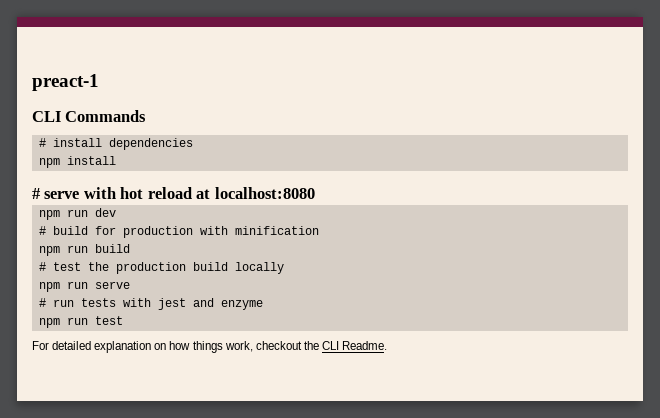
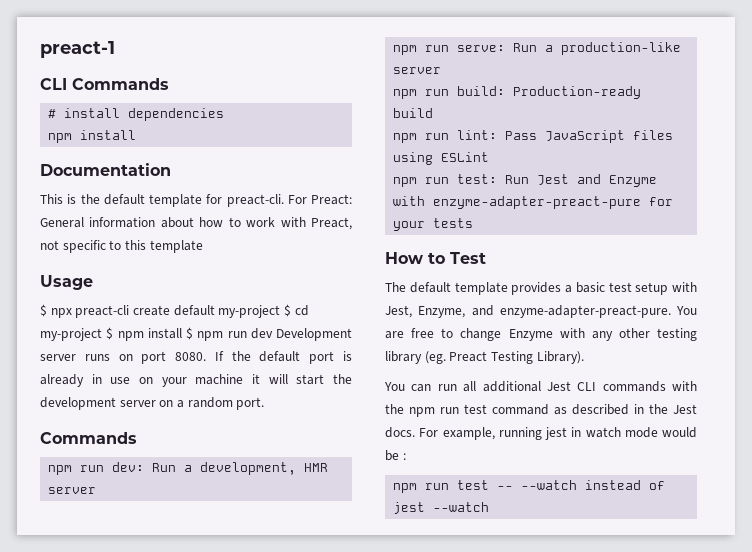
[32,187,315,199] [38,208,116,220] [38,226,319,238] [38,244,130,256] [38,262,284,274] [38,281,130,292] [38,298,263,310] [38,316,123,328] [32,341,388,353] # serve with hot reload at localhost:8080 // npm run dev // # build for production with minification // npm run build // # test the production build locally // npm run serve // # run tests with jest and enzyme // npm run test // For detailed explanation on how things work, checkout the CLI Readme. -> [40,163,171,176] [40,194,352,207] [40,217,353,230] [40,240,203,253] [40,275,93,290] [40,304,309,318] [40,327,352,341] [40,351,352,364] [40,374,352,387] [40,397,265,410] [40,432,137,444] [48,462,329,475] [48,487,97,494] [393,42,682,55] [393,67,442,74] [393,86,642,99] [393,108,434,118] [393,130,674,143] [393,152,490,165] [393,174,658,187] [393,196,674,209] [393,218,474,231] [385,252,486,264] [385,282,697,295] [385,305,697,318] [385,328,697,341] [385,351,584,364] [384,381,697,392] [385,404,697,417] [385,427,697,440] [385,450,406,461] [393,480,666,493] [393,502,490,514] Documentation // This is the default template for preact-cli. For Preact: General information about how to work with Preact, not specific to this template // Usage // $ npx preact-cli create default my-project $ cd my-project $ npm install $ npm run dev Development server runs on port 8080. If the default port is already in use on your machine it will start the development server on a random port. // Commands // npm run dev: Run a development, HMR server // npm run serve: Run a production-like server // npm run build: Production-ready build // npm run lint: Pass JavaScript files using ESLint // npm run test: Run Jest and Enzyme with enzyme-adapter-preact-pure for your tests // How to Test // The default template provides a basic test setup with Jest, Enzyme, and enzyme-adapter-preact-pure. You are free to change Enzyme with any other testing library (eg. Preact Testing Library). // You can run all additional Jest CLI commands with the npm run test command as described in the Jest docs. For example, running jest in watch mode would be : // npm run test -- --watch instead of jest --watch

